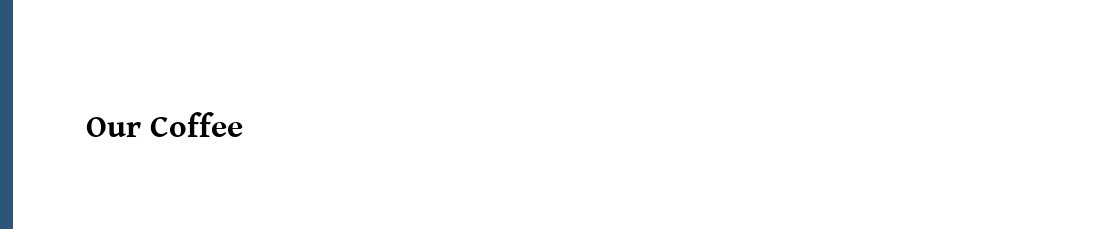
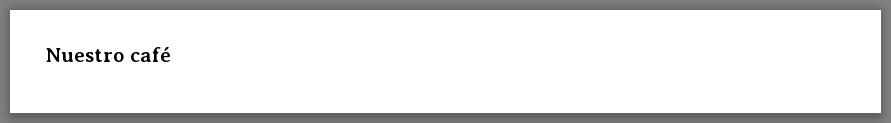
[86,112,243,137] Our Coffee -> [45,47,171,62] Nuestro café

